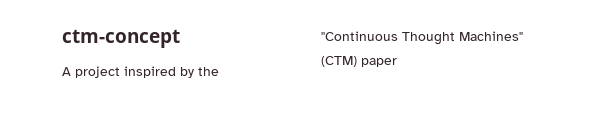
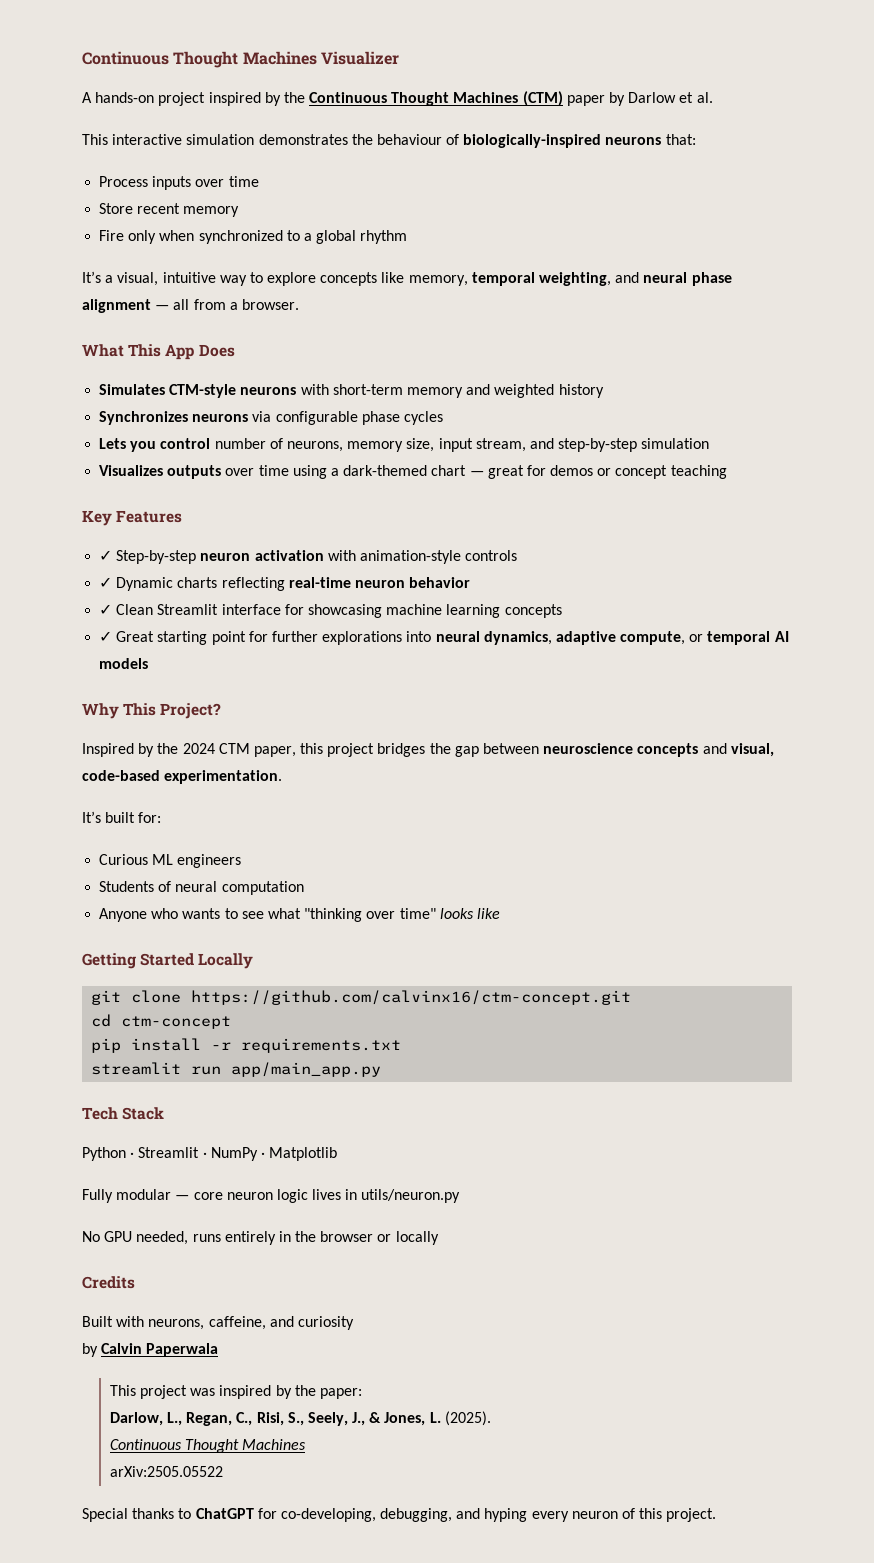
[62,29,180,48] ctm-concept -> [82,51,399,68] Continuous Thought Machines Visualizer
(71, 71) none -> [95,92,155,103] hands-on
[321,31,523,45] [321,56,397,67] "Continuous Thought Machines" (CTM) paper -> [309,91,713,106] [82,134,696,148] [99,176,259,190] [99,203,240,217] [99,230,408,244] [82,271,732,286] [82,299,299,313] [82,344,235,360] [99,384,604,398] [99,411,443,425] [99,438,710,452] [99,465,727,479] [82,510,183,526] [99,550,518,564] [99,577,471,591] [99,604,562,618] [99,631,789,645] [99,658,149,669] [82,703,222,719] [82,743,774,757] [82,770,283,784] [82,811,162,823] [99,854,242,868] [99,881,304,895] [99,908,500,922] [82,953,254,969] [91,990,632,1005] [91,1014,232,1029] [91,1038,402,1053] [91,1062,382,1077] [82,1107,165,1120] [82,1147,338,1161] [82,1189,461,1203] [82,1231,439,1245] [82,1276,135,1289] [82,1316,354,1330] [82,1343,219,1357] [109,1385,362,1399] [109,1411,491,1426] [109,1439,307,1453] [109,1466,223,1477] [82,1508,717,1522] Continuous Thought Machines (CTM) paper by Darlow et al. // This interactive simulation demonstrates the behaviour of biologically-inspired neurons that: // Process inputs over time // Store recent memory // Fire only when synchronized to a global rhythm // It’s a visual, intuitive way to explore concepts like memory, temporal weighting, and neural phase alignment — all from a browser. // What This App Does // Simulates CTM-style neurons with short-term memory and weighted history // Synchronizes neurons via configurable phase cycles // Lets you control number of neurons, memory size, input stream, and step-by-step simulation // Visualizes outputs over time using a dark-themed chart — great for demos or concept teaching // Key Features // ✓ Step-by-step neuron activation with animation-style controls // ✓ Dynamic charts reflecting real-time neuron behavior // ✓ Clean Streamlit interface for showcasing machine learning concepts // ✓ Great starting point for further explorations into neural dynamics, adaptive compute, or temporal AI models // Why This Project? // Inspired by the 2024 CTM paper, this project bridges the gap between neuroscience concepts and visual, code-based experimentation. // It’s built for: // Curious ML engineers // Students of neural computation // Anyone who wants to see what "thinking over time" looks like // Getting Started Locally // git clone https://github.com/calvinx16/ctm-concept.git // cd ctm-concept // pip install -r requirements.txt // streamlit run app/main_app.py // Tech Stack // Python · Streamlit · NumPy · Matplotlib // Fully modular — core neuron logic lives in utils/neuron.py // No GPU needed, runs entirely in the browser or locally // Credits // Built with neurons, caffeine, and curiosity // by Calvin Paperwala // This project was inspired by the paper: // Darlow, L., Regan, C., Risi, S., Seely, J., & Jones, L. (2025). // Continuous Thought Machines // arXiv:2505.05522 // Special thanks to ChatGPT for co-developing, debugging, and hyping every neuron of this project.

